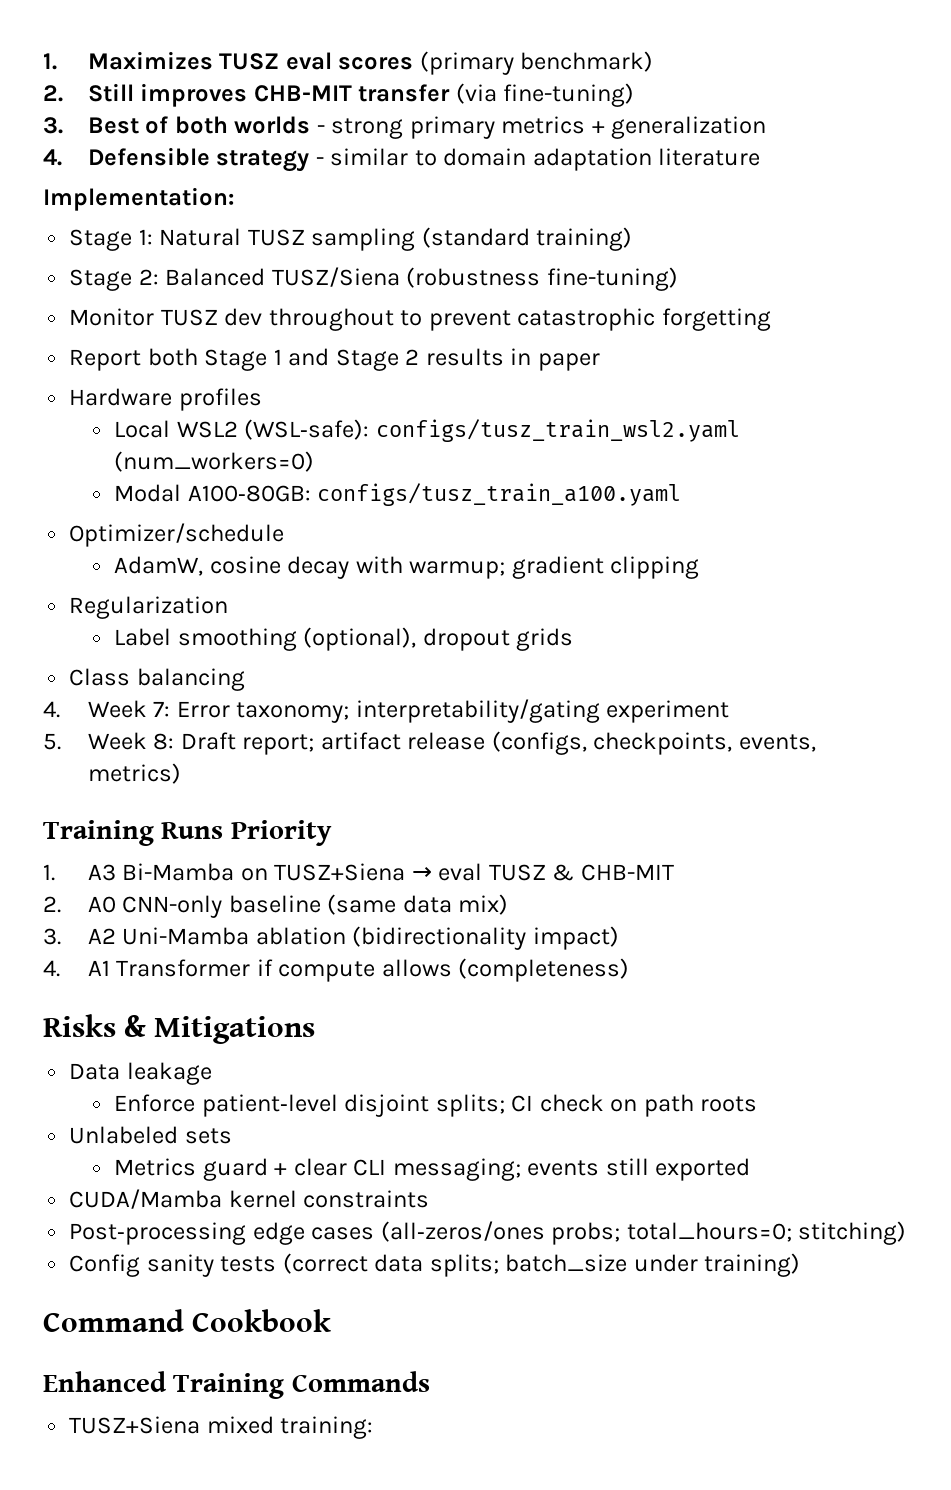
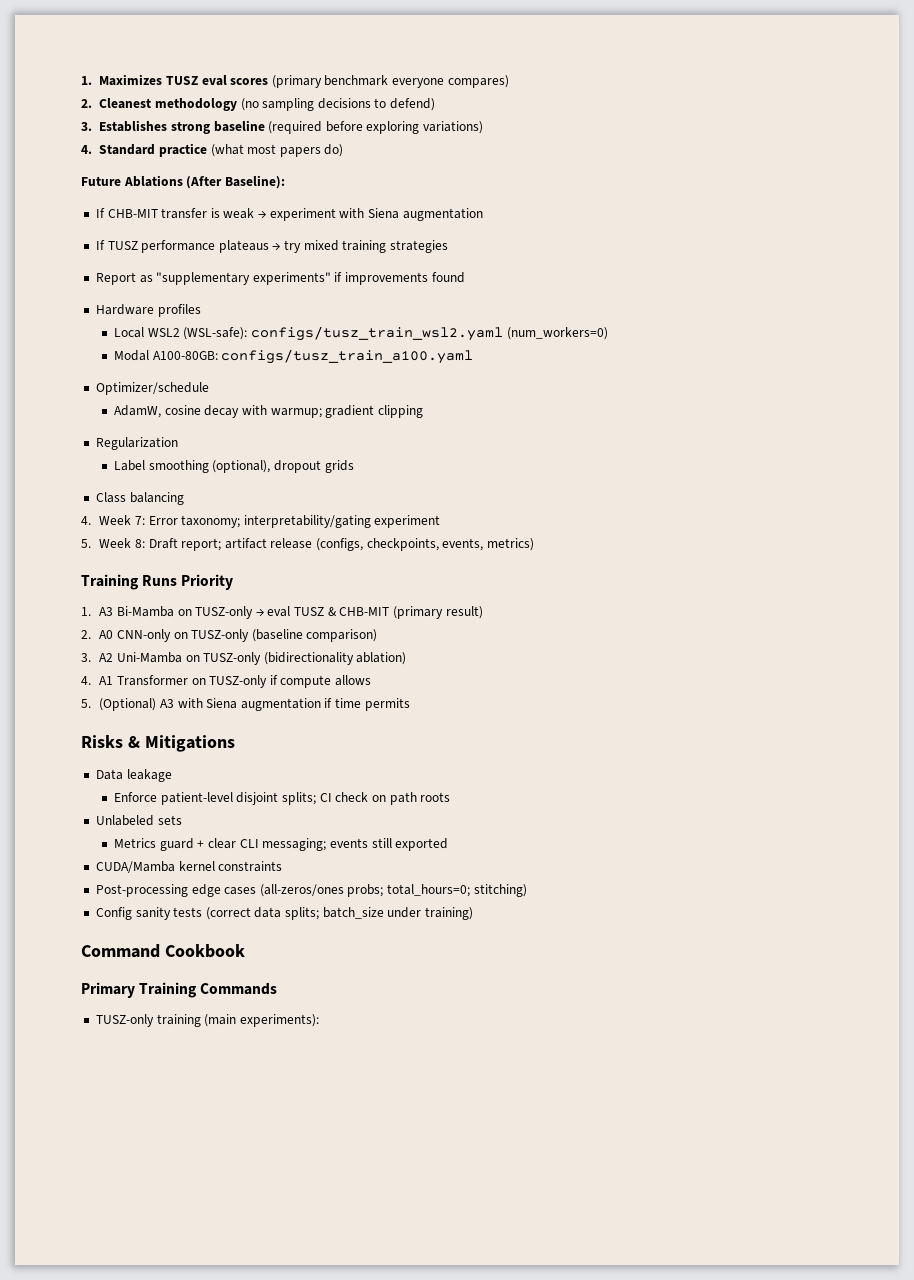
[520,51,654,72] [43,83,635,107] [43,116,767,139] [43,147,761,172] [43,187,234,211] [69,227,633,251] [69,267,678,291] [69,308,771,331] [69,348,600,371] benchmark) // 2. Still improves CHB-MIT transfer (via fine-tuning) // 3. Best of both worlds - strong primary metrics + generalization // 4. Defensible strategy - similar to domain adaptation literature // Implementation: // Stage 1: Natural TUSZ sampling (standard training) // Stage 2: Balanced TUSZ/Siena (robustness fine-tuning) // Monitor TUSZ dev throughout to prevent catastrophic forgetting // Report both Stage 1 and Stage 2 results in paper -> [324,75,509,88] [81,98,436,111] [81,120,484,134] [81,143,344,157] [81,175,285,189] [95,208,483,221] [95,240,449,253] [95,272,465,285] benchmark everyone compares) // 2. Cleanest methodology (no sampling decisions to defend) // 3. Establishes strong baseline (required before exploring variations) // 4. Standard practice (what most papers do) // Future Ablations (After Baseline): // If CHB-MIT transfer is weak → experiment with Siena augmentation // If TUSZ performance plateaus → try mixed training strategies // Report as "supplementary experiments" if improvements found
[274,863,406,881] TUSZ+Siena -> [195,606,254,619] TUSZ-only
(674, 872) none -> [393,606,483,619] (primary result)
[228,894,509,915] baseline (same data mix) -> [173,629,378,642] on TUSZ-only (baseline comparison)
[255,926,619,950] ablation (bidirectionality impact) -> [185,652,407,665] on TUSZ-only (bidirectionality ablation)
(251, 968) none -> [191,675,268,688] on TUSZ-only
[458,958,630,982] (completeness) -> [81,698,410,711] // 5. (Optional) A3 with Siena augmentation if time permits
[43,1371,167,1392] Enhanced -> [81,982,135,998] Primary
[69,1416,374,1439] TUSZ+Siena mixed training: -> [95,1014,319,1027] TUSZ-only training (main experiments):

